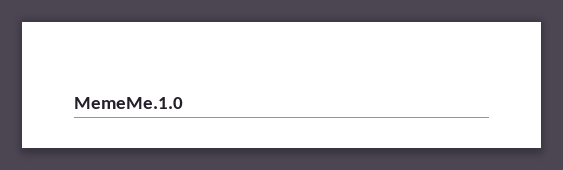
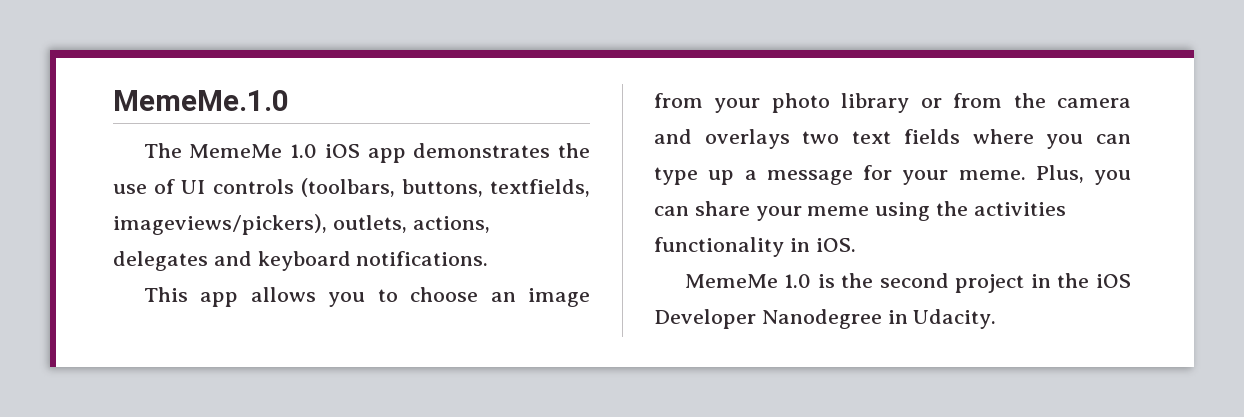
(183, 103) none -> [143,143,590,163] [113,178,590,197] [113,214,490,235] [113,251,489,271] [143,287,590,307] [654,93,1131,113] [654,129,1131,149] [654,165,1131,185] [654,201,1066,221] [654,237,856,257] [684,273,1131,293] [654,309,997,329] // The MemeMe 1.0 iOS app demonstrates the use of UI controls (toolbars, buttons, textfields, imageviews/pickers), outlets, actions, delegates and keyboard notifications. // This app allows you to choose an image from your photo library or from the camera and overlays two text fields where you can type up a message for your meme. Plus, you can share your meme using the activities functionality in iOS. // MemeMe 1.0 is the second project in the iOS Developer Nanodegree in Udacity.

